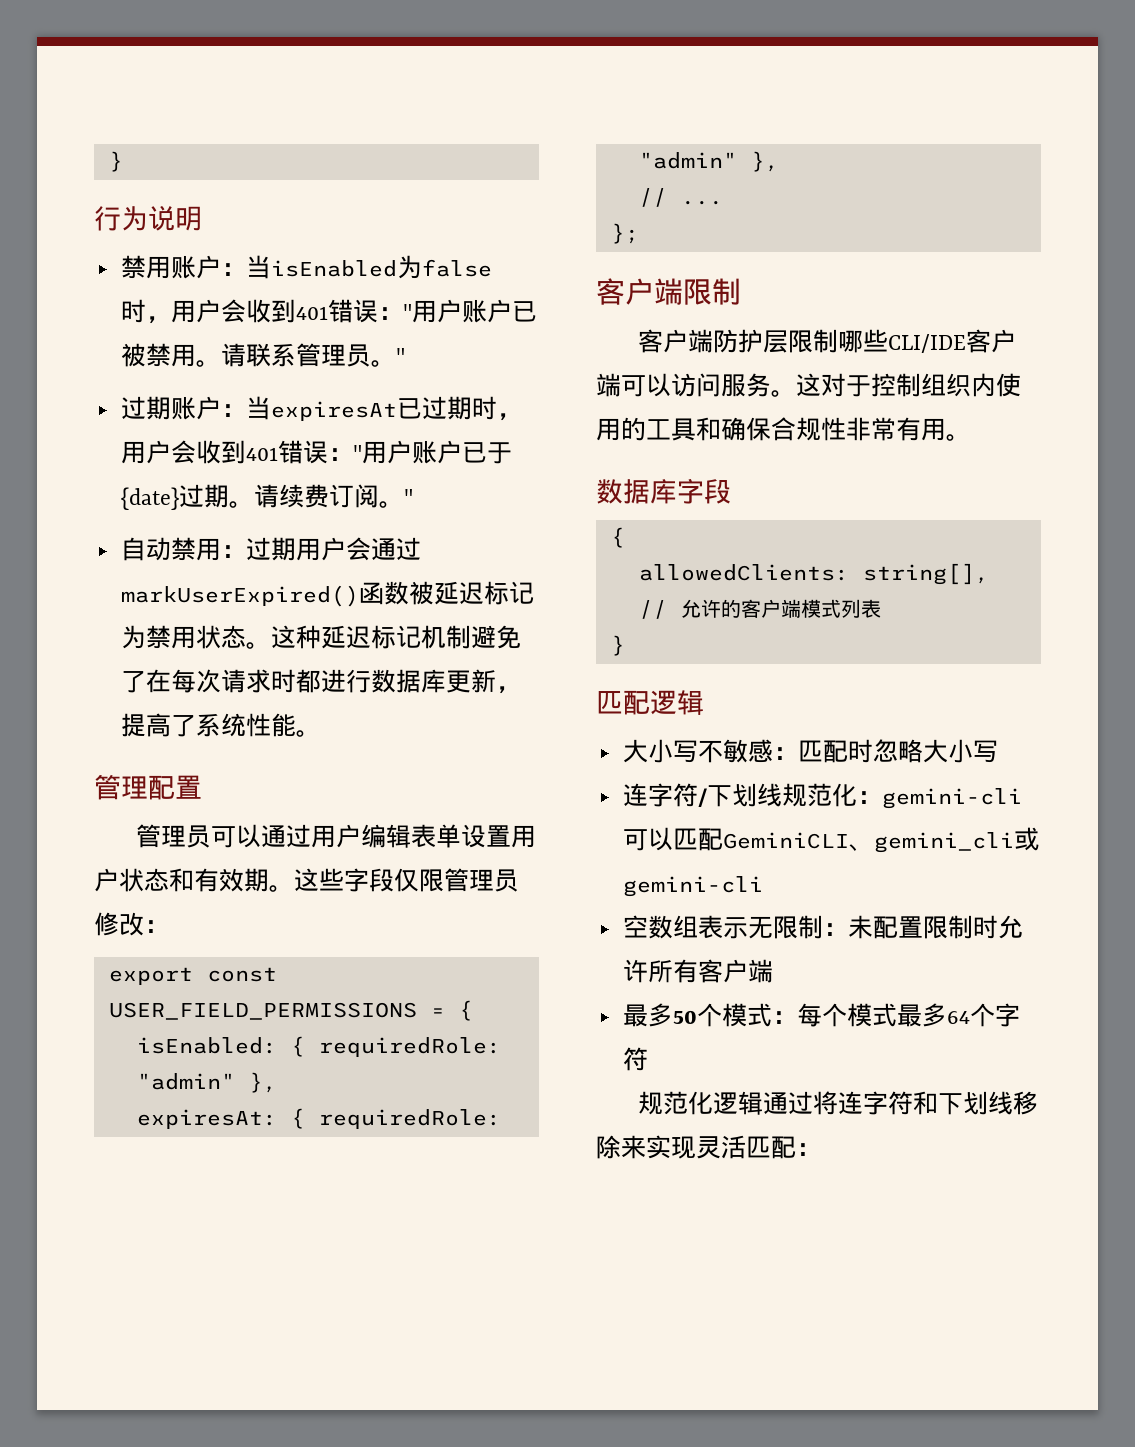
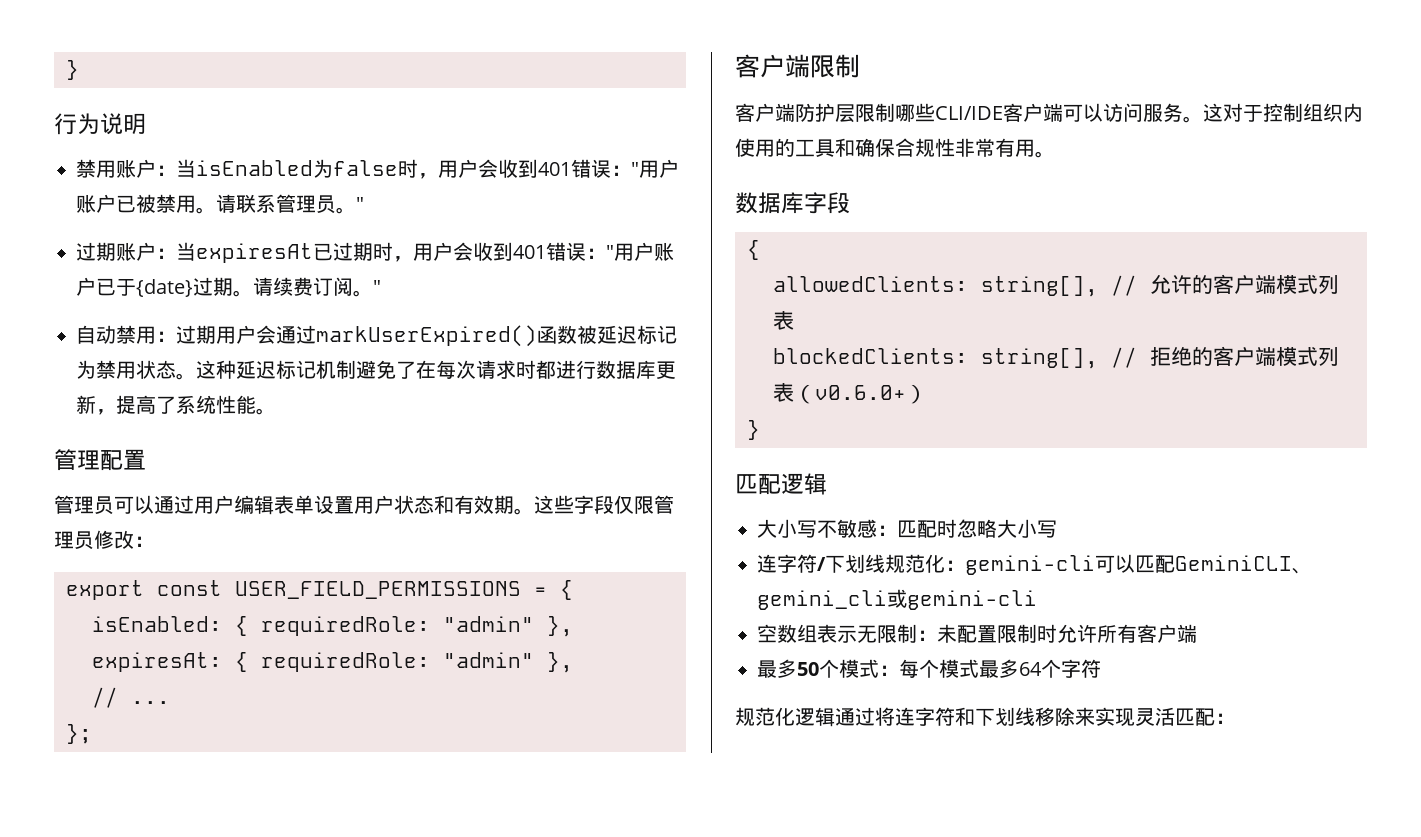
(881, 608) none -> [773,346,1339,369] [773,383,927,404] // blockedClients: string[], // 拒绝的客户端模式列表（v0.6.0+）

